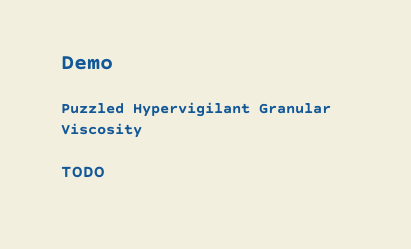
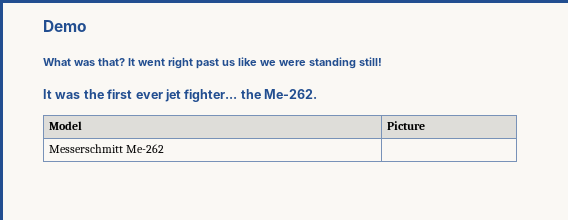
[61,102,331,117] [61,123,142,138] [61,166,105,178] Puzzled Hypervigilant Granular Viscosity // TODO -> [43,57,382,69] [43,89,317,102] [49,121,83,130] [387,121,426,130] [49,144,165,153] What was that? It went right past us like we were standing still! // It was the first ever jet fighter... the Me-262. // Model | Picture // Messerschmitt Me-262 |

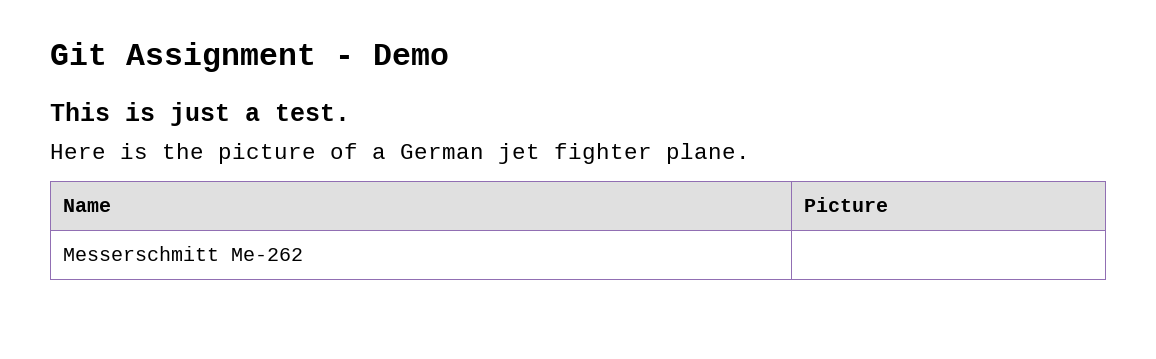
[43,20,87,32] [43,57,382,69] [43,89,317,102] [49,121,83,130] Demo // What was that? It went right past us like we were standing still! // It was the first ever jet fighter... the Me-262. // Model -> [50,42,449,72] [50,102,350,126] [50,143,750,164] [62,199,111,212] Git Assignment - Demo // This is just a test. // Here is the picture of a German jet fighter plane. // Name

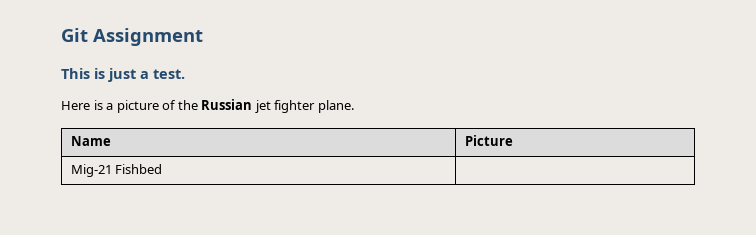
[335,44,449,65] - Demo -> (203, 37) none
[162,143,204,159] the -> [106,103,114,110] a
[372,144,484,159] a German -> [177,99,253,110] the Russian
[62,246,303,261] Messerschmitt Me-262 -> [70,164,163,177] Mig-21 Fishbed

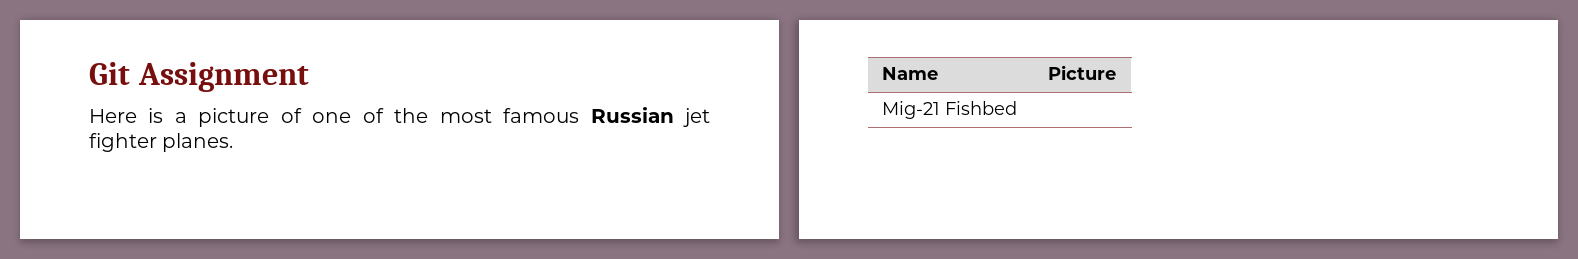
[61,68,185,82] // This is just a test. -> (309, 77) none
[177,100,198,110] the -> [312,108,580,123] one of the most famous
[317,100,354,113] plane. -> [162,133,234,152] planes.

